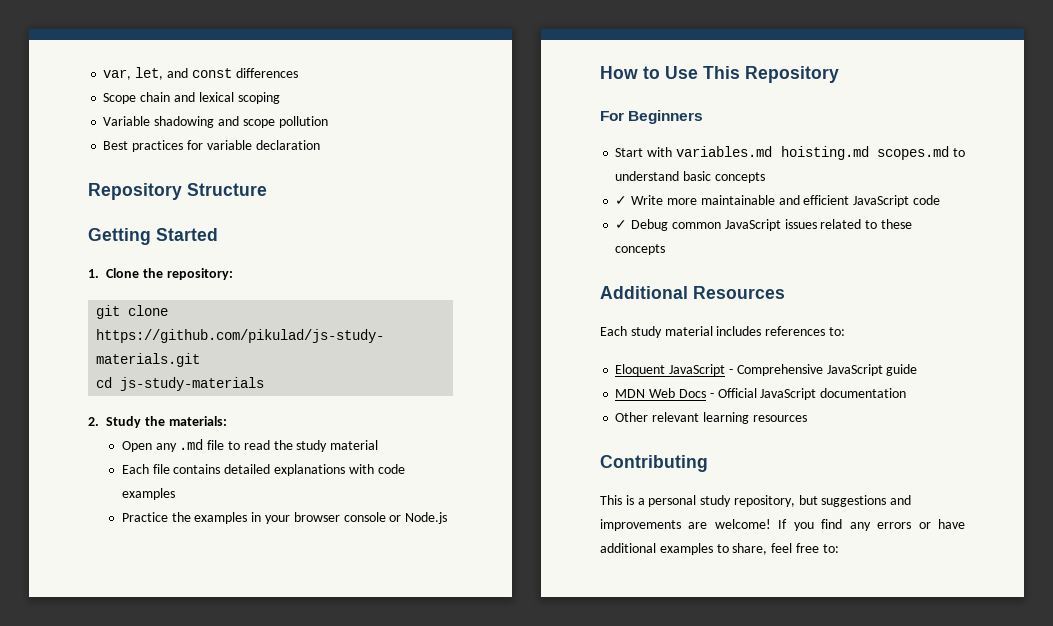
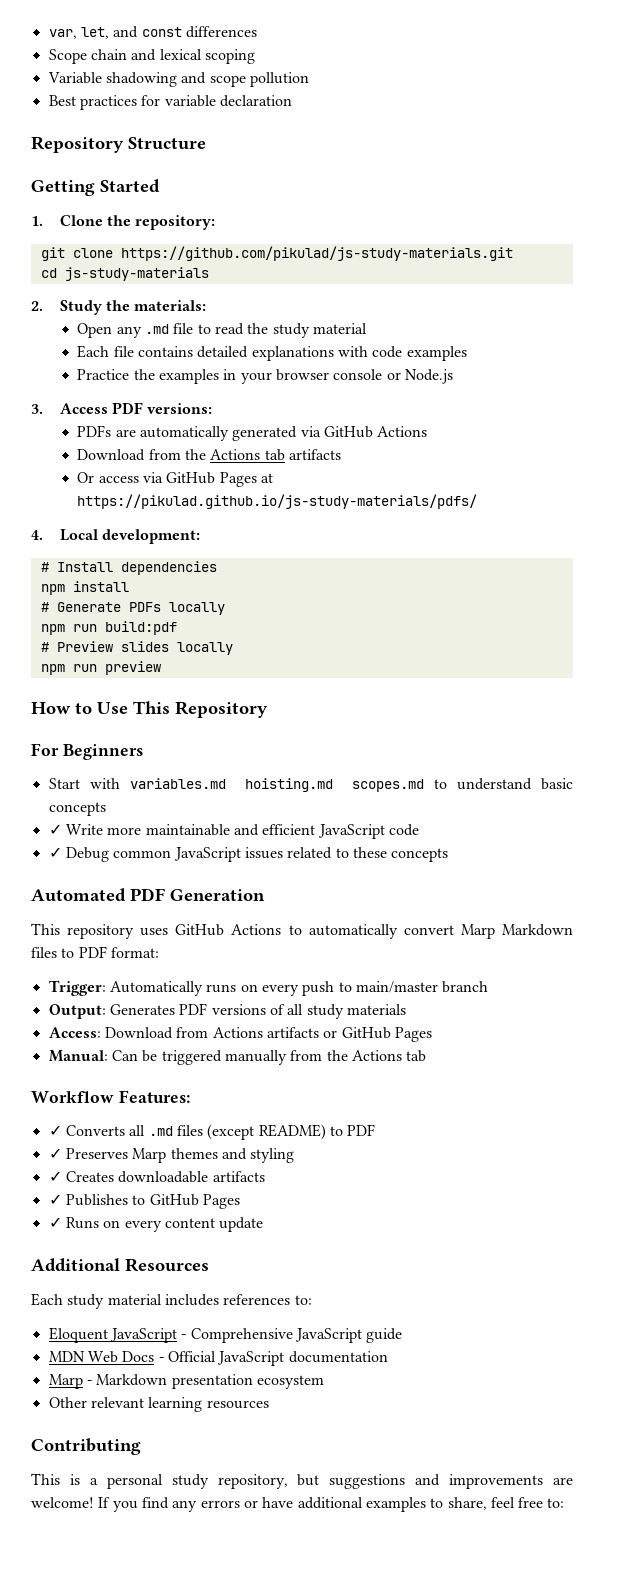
(448, 518) none -> [31,402,213,414] [77,425,428,441] [77,449,341,461] [77,472,273,487] [77,494,478,509] [31,529,201,544] [40,561,217,575] [40,581,129,595] [40,602,225,615] [40,621,177,635] [40,641,233,655] [40,661,161,675] // 3. Access PDF versions: // PDFs are automatically generated via GitHub Actions // Download from the Actions tab artifacts // Or access via GitHub Pages at https://pikulad.github.io/js-study-materials/pdfs/ // 4. Local development: // # Install dependencies // npm install // # Generate PDFs locally // npm run build:pdf // # Preview slides locally // npm run preview
(666, 249) none -> [31,888,265,902] [31,923,573,939] [31,946,159,958] [48,980,489,996] [48,1003,406,1019] [48,1027,432,1042] [48,1050,427,1065] [31,1090,190,1103] [48,1124,376,1140] [48,1148,295,1163] [48,1171,265,1183] [48,1194,240,1209] [48,1217,264,1232] // Automated PDF Generation // This repository uses GitHub Actions to automatically convert Marp Markdown files to PDF format: // Trigger: Automatically runs on every push to main/master branch // Output: Generates PDF versions of all study materials // Access: Download from Actions artifacts or GitHub Pages // Manual: Can be triggered manually from the Actions tab // Workflow Features: // ✓ Converts all .md files (except README) to PDF // ✓ Preserves Marp themes and styling // ✓ Creates downloadable artifacts // ✓ Publishes to GitHub Pages // ✓ Runs on every content update
(907, 393) none -> [48,1374,324,1389] // Marp - Markdown presentation ecosystem

